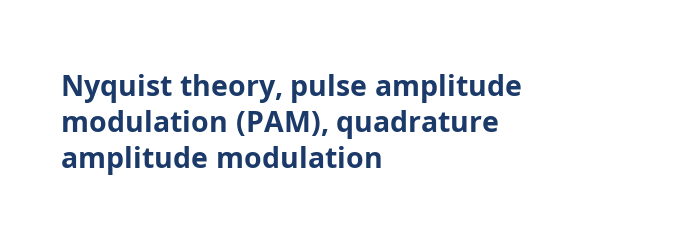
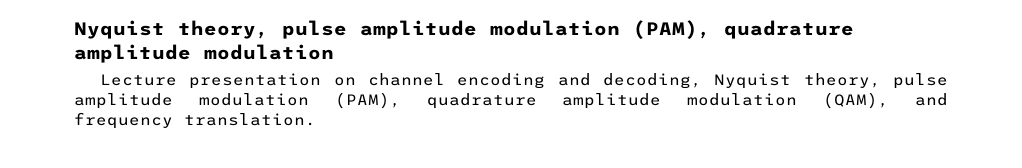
[61,74,523,103] [61,110,500,139] [61,146,383,175] Nyquist theory, pulse amplitude modulation (PAM), quadrature amplitude modulation -> [74,20,854,39] [74,44,334,63] [99,73,948,89] [74,92,948,109] [74,112,316,129] Nyquist theory, pulse amplitude modulation (PAM), quadrature amplitude modulation // Lecture presentation on channel encoding and decoding, Nyquist theory, pulse amplitude modulation (PAM), quadrature amplitude modulation (QAM), and frequency translation.

